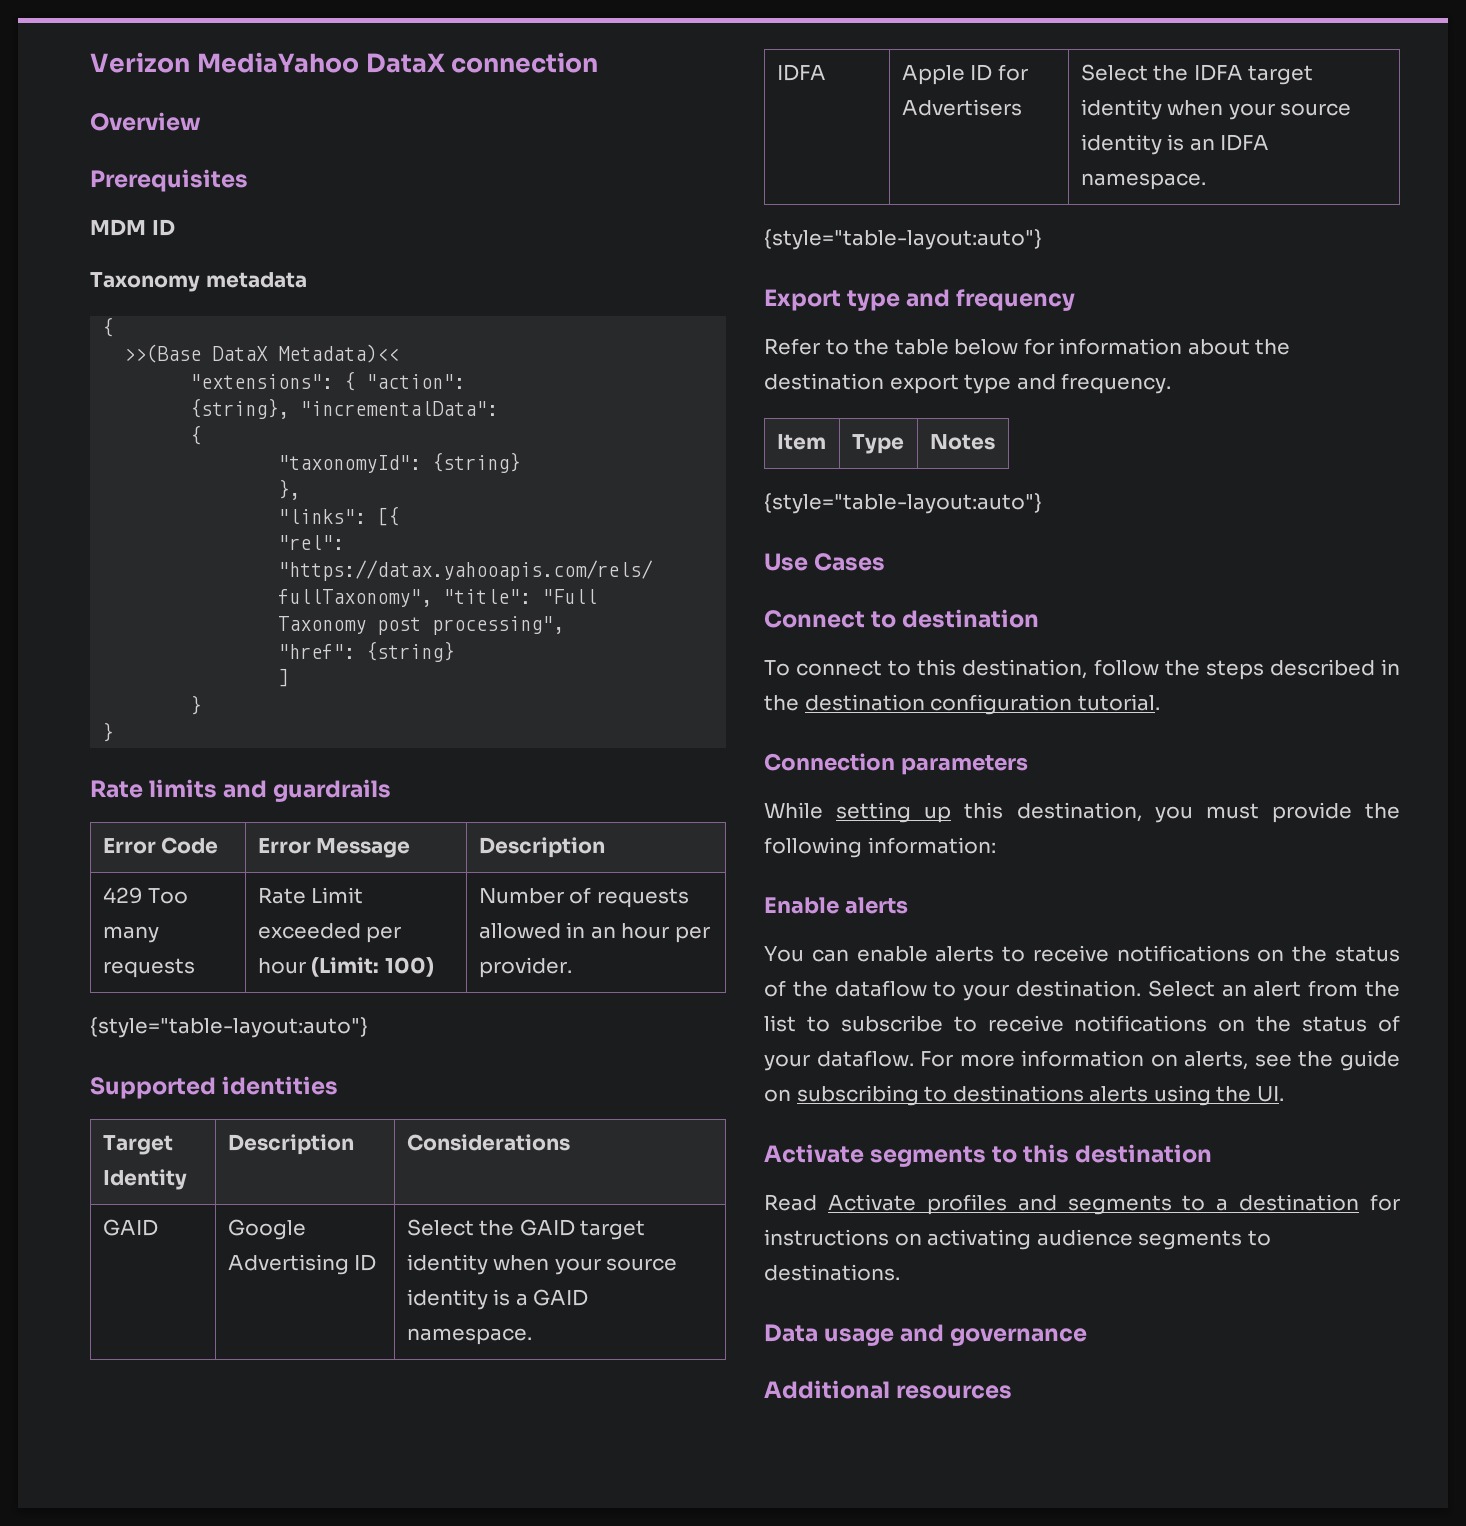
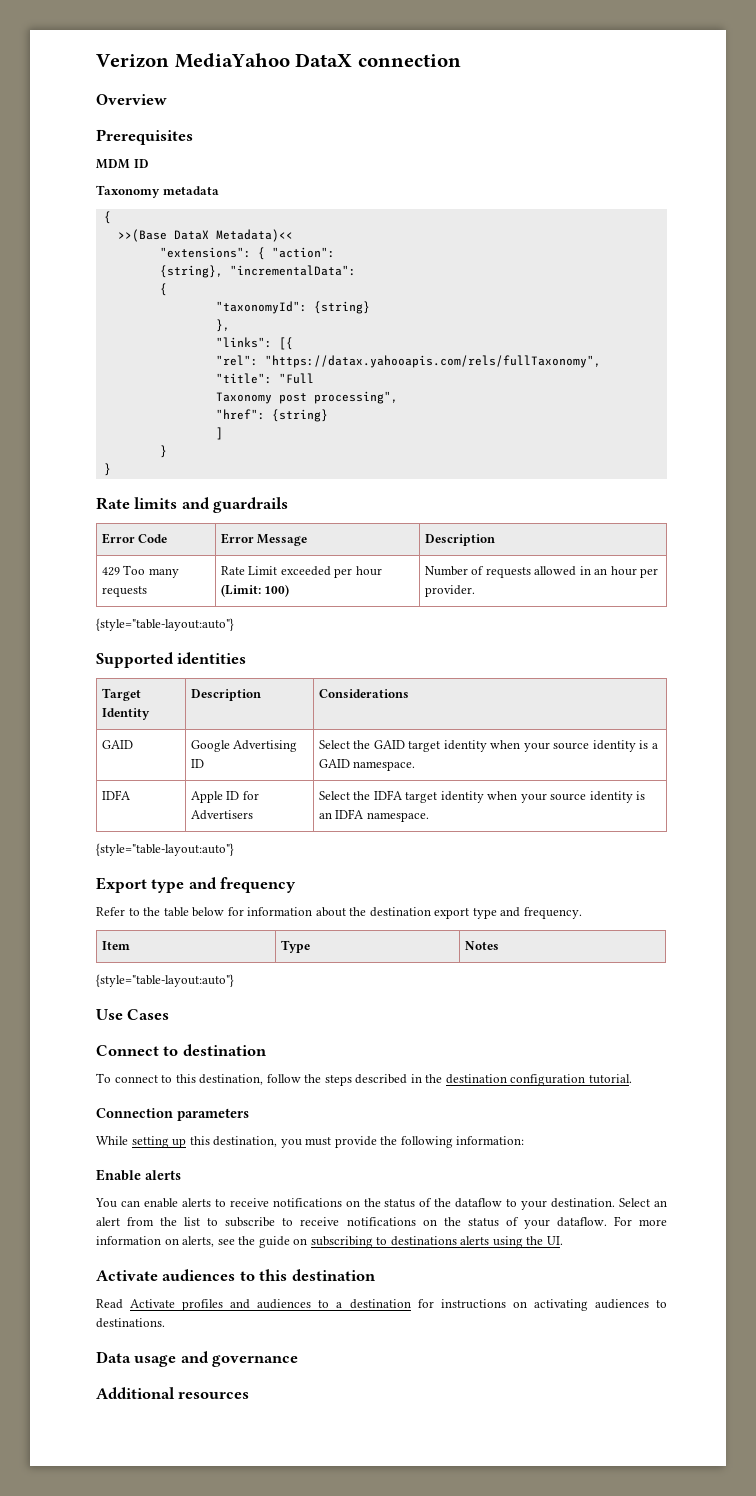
[870,1146,987,1167] segments -> [162,1269,236,1281] audiences
[1067,1195,1172,1215] segments -> [257,1299,312,1309] audiences
[1036,1229,1243,1250] audience segments -> [594,1299,649,1309] audiences

